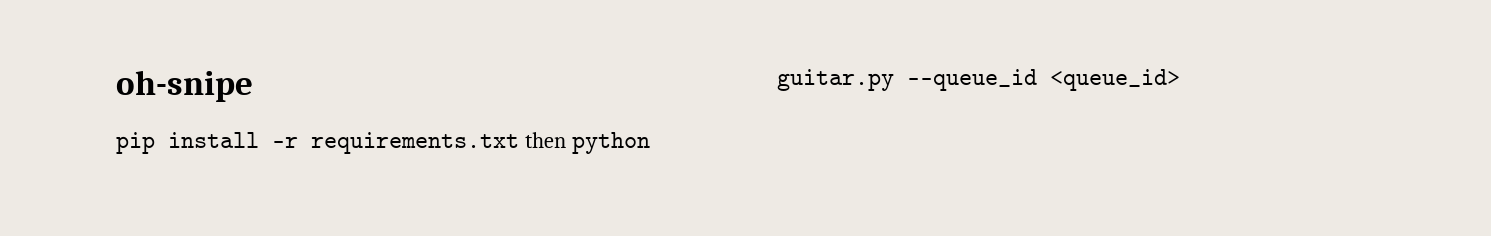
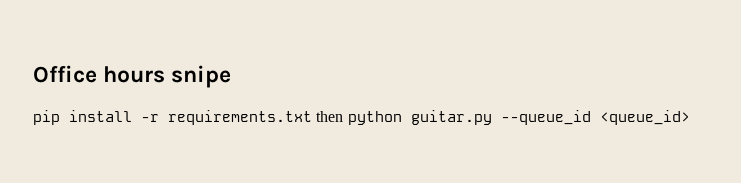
[116,70,253,102] oh-snipe -> [33,65,232,88] Office hours snipe

